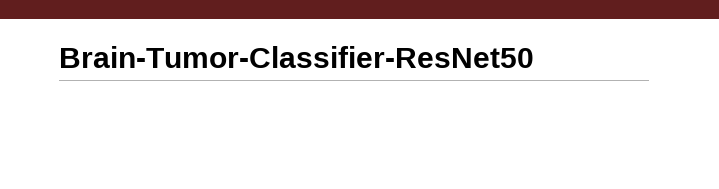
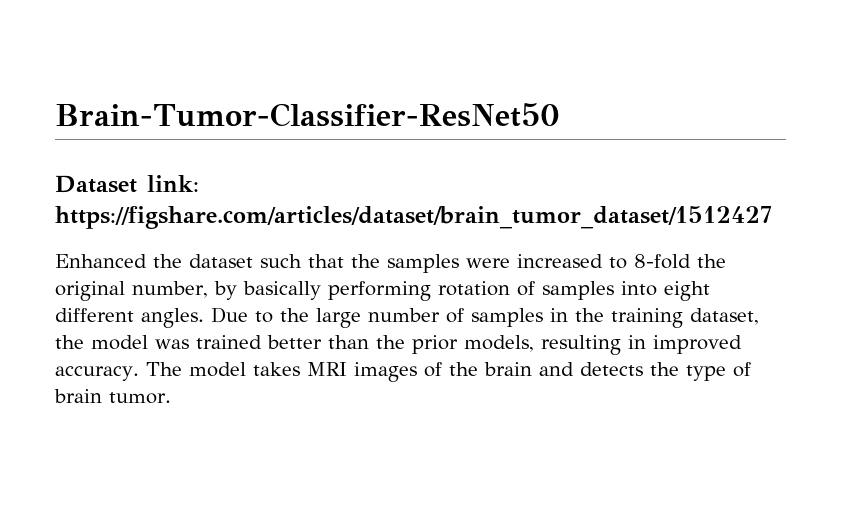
(534, 57) none -> [55,175,199,193] [55,206,772,229] [55,254,726,273] [55,281,710,301] [55,307,759,328] [55,335,742,355] [55,362,751,382] [54,389,171,404] // Dataset link: https://figshare.com/articles/dataset/brain_tumor_dataset/1512427 // Enhanced the dataset such that the samples were increased to 8-fold the original number, by basically performing rotation of samples into eight different angles. Due to the large number of samples in the training dataset, the model was trained better than the prior models, resulting in improved accuracy. The model takes MRI images of the brain and detects the type of brain tumor.

